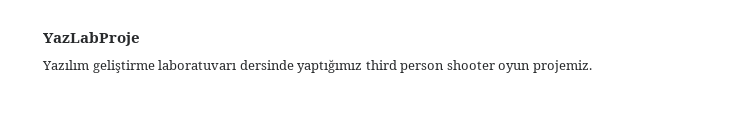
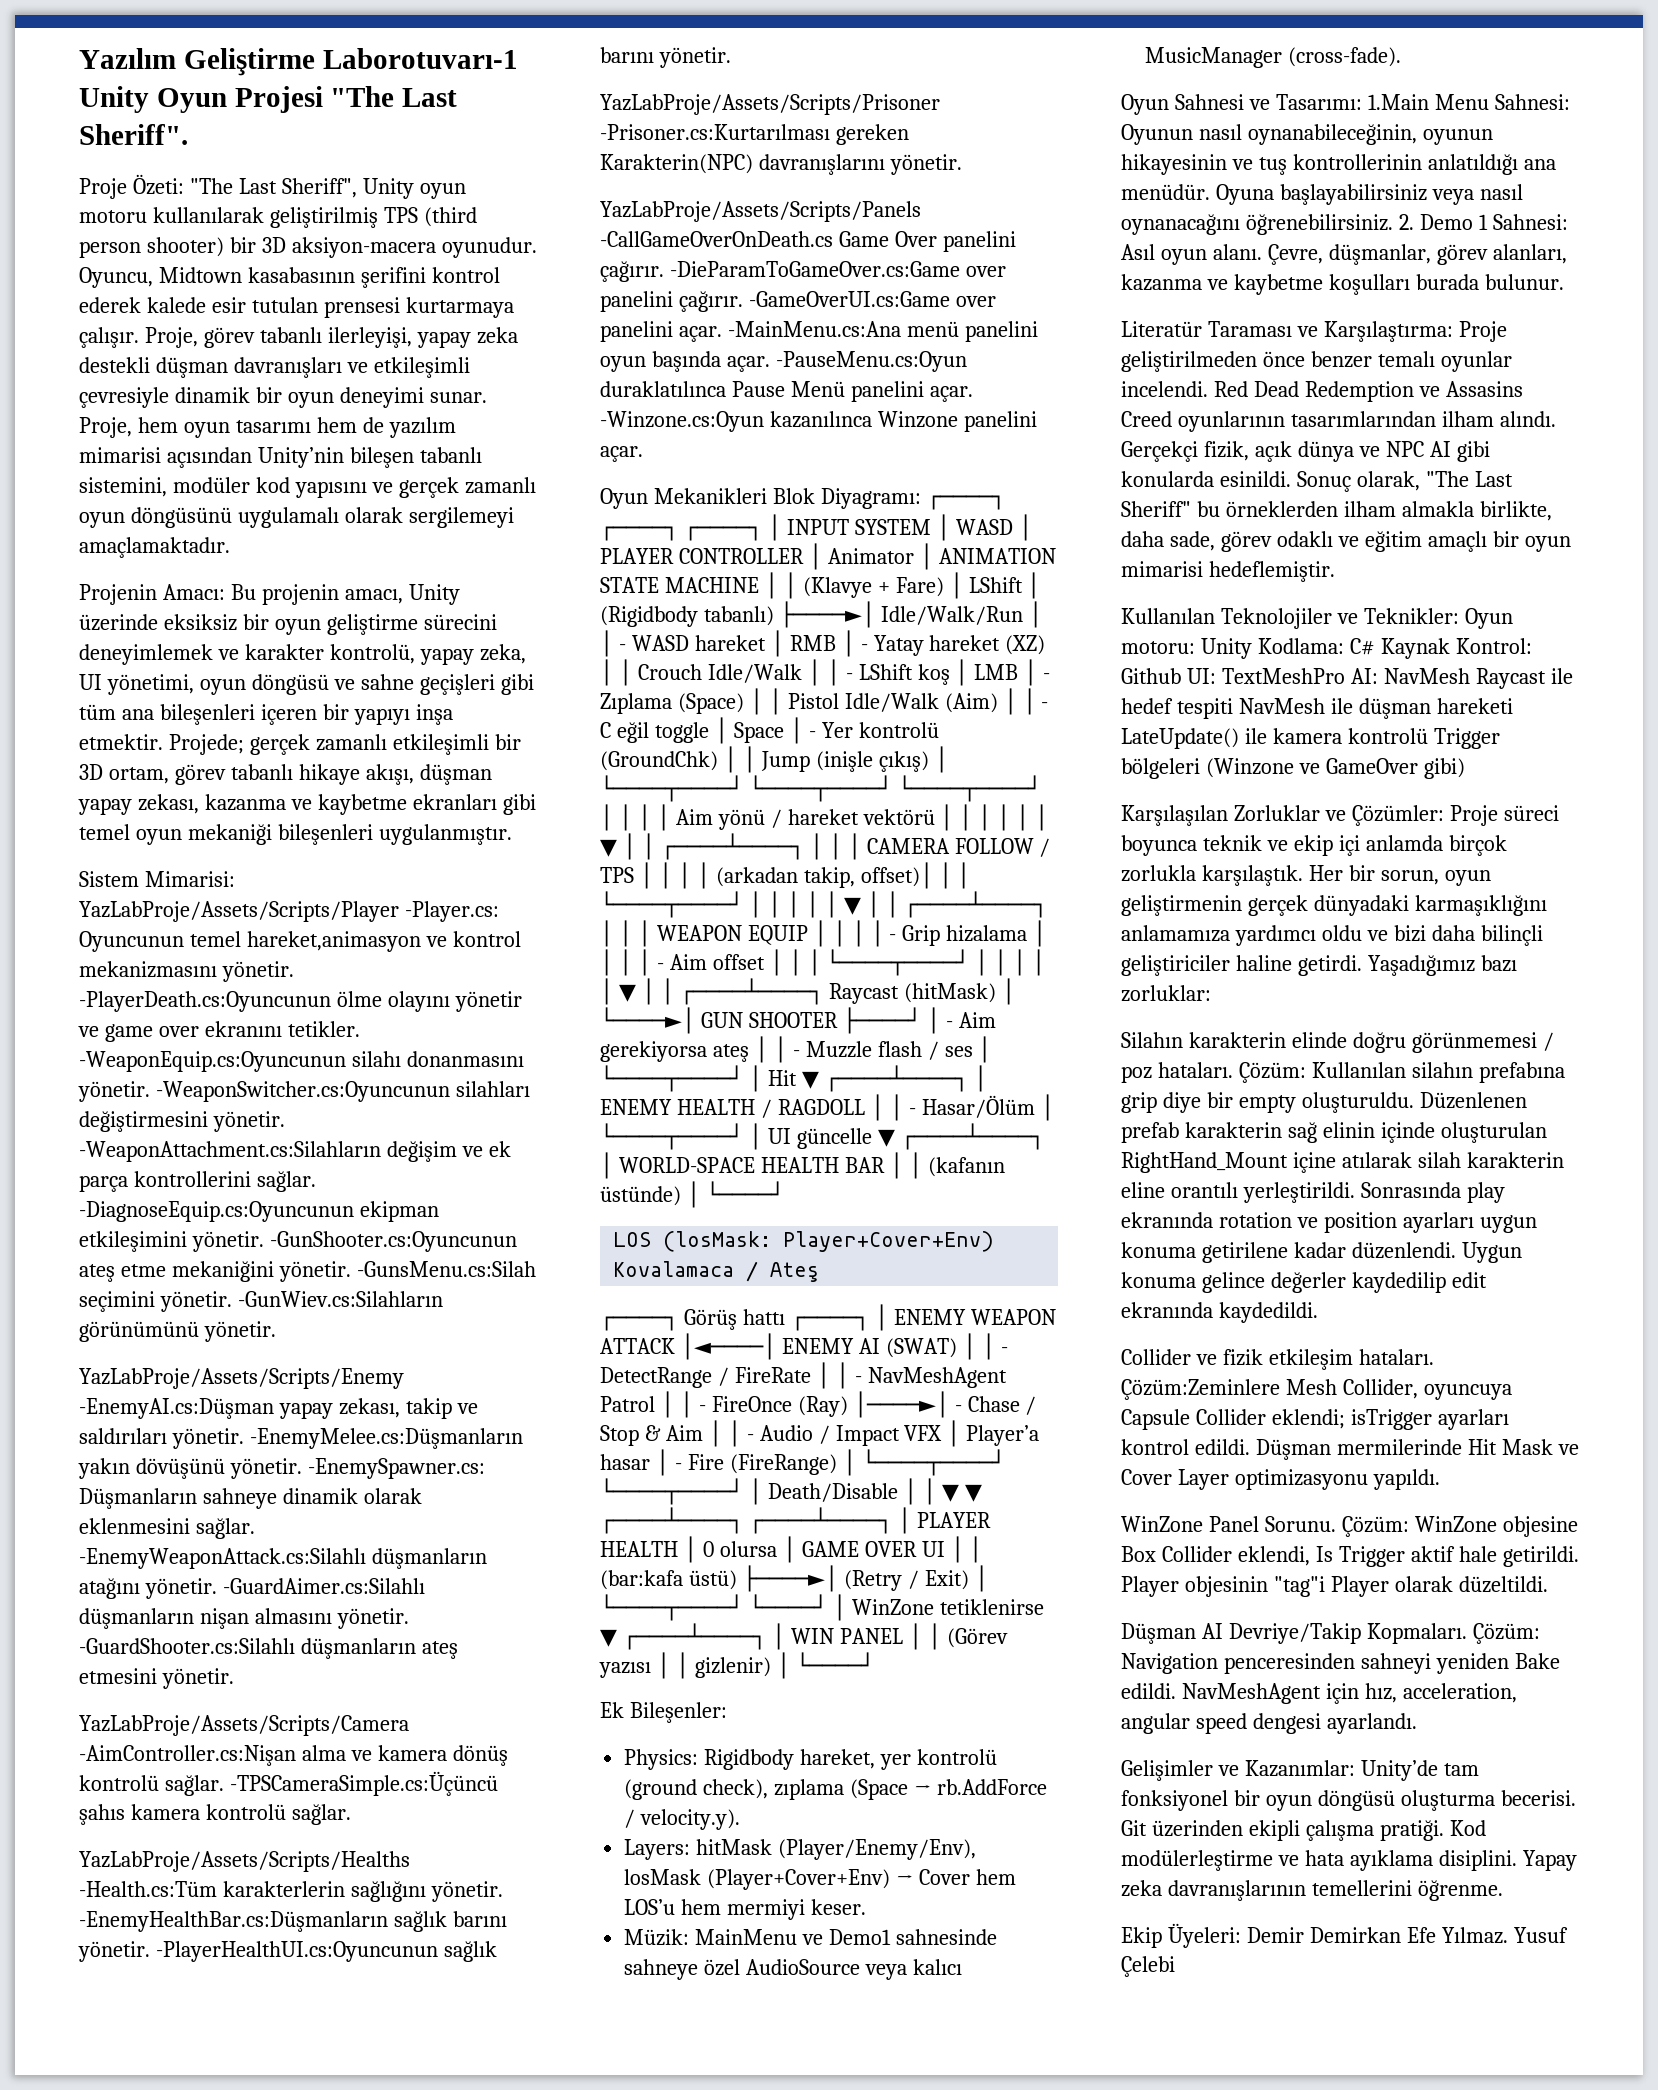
[43,32,140,46] [42,59,592,73] YazLabProje // Yazılım geliştirme laboratuvarı dersinde yaptığımız third person shooter oyun projemiz. -> [79,48,518,76] [79,86,458,113] [79,124,188,145] [79,174,466,199] [79,207,477,228] [79,237,537,258] [79,267,500,288] [79,297,514,318] [79,327,518,348] [79,357,470,378] [79,387,487,408] [79,417,456,438] [79,447,482,468] [79,477,536,498] [79,507,514,528] [79,537,230,558] [79,584,460,605] [79,614,497,635] [79,644,526,665] [79,674,534,695] [79,704,453,725] [79,734,521,755] [79,764,492,785] [78,794,536,815] [79,824,512,845] [79,871,235,887] [79,901,499,922] [79,931,521,952] [79,961,294,982] [79,991,522,1012] [78,1021,360,1042] [79,1051,524,1072] [78,1081,530,1102] [79,1111,285,1132] [79,1141,511,1162] [79,1171,316,1192] [79,1201,439,1222] [79,1231,517,1252] [79,1261,536,1282] [79,1291,443,1312] [79,1321,276,1342] [79,1368,404,1389] [79,1398,478,1419] [79,1428,523,1449] [78,1458,485,1479] [79,1488,422,1509] [79,1518,255,1539] [79,1548,487,1569] [79,1578,425,1599] [79,1608,409,1629] [79,1638,458,1659] [79,1668,234,1689] [79,1715,409,1736] [79,1745,508,1766] [79,1771,498,1796] [79,1804,351,1825] [79,1851,410,1872] [79,1881,503,1902] [79,1911,507,1932] [78,1941,497,1962] [600,47,731,68] [600,94,940,115] [600,124,909,145] [600,154,962,175] [600,201,921,222] [600,231,1016,252] [600,261,1006,282] [600,291,996,312] [600,321,1038,342] [600,351,967,372] [600,381,973,402] [600,411,1037,432] [600,446,643,462] [600,488,1005,510] [600,514,1032,541] [600,543,1056,570] [600,572,1041,599] [600,601,1042,628] [600,630,1046,657] [600,659,1051,686] [600,688,1049,715] [600,717,939,744] [600,746,948,773] [600,775,1041,802] [600,804,1049,831] [600,833,1051,860] [600,862,971,889] [600,891,1048,918] [600,920,1047,947] [600,949,1046,976] [600,978,1015,1005] [600,1007,996,1034] [600,1036,992,1063] [600,1065,987,1092] [600,1094,1054,1121] [600,1123,1044,1150] [600,1152,1005,1179] [600,1181,784,1208] [613,1231,995,1252] [613,1261,820,1282] [600,1304,1056,1331] [600,1333,1008,1360] [600,1362,1007,1389] [600,1391,1037,1418] [600,1420,1040,1447] [600,1449,1005,1476] [600,1478,982,1505] [600,1507,991,1534] [600,1536,983,1563] [600,1565,988,1592] [600,1594,1044,1621] [600,1623,1008,1650] [599,1652,874,1679] [600,1702,727,1723] [624,1749,997,1770] [624,1779,1047,1800] [624,1809,741,1830] [624,1839,977,1860] [624,1869,1016,1890] [624,1899,867,1920] [624,1929,997,1946] [624,1959,962,1980] [1145,47,1402,68] [1121,94,1570,115] [1121,124,1493,145] [1121,154,1556,175] [1121,184,1523,205] [1121,214,1568,235] [1121,244,1567,265] [1121,274,1564,295] [1121,321,1507,342] [1121,351,1512,372] [1121,381,1523,402] [1121,411,1556,432] [1121,441,1490,462] [1121,471,1513,492] [1121,501,1552,521] [1121,531,1571,552] [1121,561,1335,582] [1121,608,1513,629] [1121,638,1532,659] [1121,668,1573,689] [1121,698,1513,719] [1121,728,1500,749] [1121,758,1465,779] [1121,805,1559,826] [1121,835,1507,856] [1121,865,1491,886] [1121,895,1547,916] [1121,925,1543,946] [1121,955,1517,976] [1121,985,1211,1002] [1121,1032,1554,1053] [1121,1062,1565,1083] [1121,1092,1527,1113] [1121,1122,1547,1143] [1121,1152,1564,1173] [1121,1182,1505,1203] [1121,1212,1537,1233] [1121,1242,1522,1263] [1121,1272,1487,1293] [1121,1302,1318,1323] [1121,1349,1434,1370] [1121,1379,1512,1400] [1121,1409,1509,1430] [1121,1439,1579,1460] [1121,1469,1440,1490] [1121,1516,1578,1537] [1121,1546,1579,1567] [1121,1576,1548,1597] [1121,1623,1540,1644] [1121,1653,1560,1674] [1121,1683,1517,1704] [1121,1713,1417,1734] [1121,1760,1479,1781] [1121,1790,1576,1811] [1121,1820,1486,1841] [1121,1850,1577,1871] [1121,1880,1503,1901] [1121,1923,1568,1948] [1121,1956,1175,1977] Yazılım Geliştirme Laborotuvarı-1 Unity Oyun Projesi "The Last Sheriff". // Proje Özeti: "The Last Sheriff", Unity oyun motoru kullanılarak geliştirilmiş TPS (third person shooter) bir 3D aksiyon-macera oyunudur. Oyuncu, Midtown kasabasının şerifini kontrol ederek kalede esir tutulan prensesi kurtarmaya çalışır. Proje, görev tabanlı ilerleyişi, yapay zeka destekli düşman davranışları ve etkileşimli çevresiyle dinamik bir oyun deneyimi sunar. Proje, hem oyun tasarımı hem de yazılım mimarisi açısından Unity’nin bileşen tabanlı sistemini, modüler kod yapısını ve gerçek zamanlı oyun döngüsünü uygulamalı olarak sergilemeyi amaçlamaktadır. // Projenin Amacı: Bu projenin amacı, Unity üzerinde eksiksiz bir oyun geliştirme sürecini deneyimlemek ve karakter kontrolü, yapay zeka, UI yönetimi, oyun döngüsü ve sahne geçişleri gibi tüm ana bileşenleri içeren bir yapıyı inşa etmektir. Projede; gerçek zamanlı etkileşimli bir 3D ortam, görev tabanlı hikaye akışı, düşman yapay zekası, kazanma ve kaybetme ekranları gibi temel oyun mekaniği bileşenleri uygulanmıştır. // Sistem Mimarisi: YazLabProje/Assets/Scripts/Player -Player.cs: Oyuncunun temel hareket,animasyon ve kontrol mekanizmasını yönetir. -PlayerDeath.cs:Oyuncunun ölme olayını yönetir ve game over ekranını tetikler. -WeaponEquip.cs:Oyuncunun silahı donanmasını yönetir. -WeaponSwitcher.cs:Oyuncunun silahları değiştirmesini yönetir. -WeaponAttachment.cs:Silahların değişim ve ek parça kontrollerini sağlar. -DiagnoseEquip.cs:Oyuncunun ekipman etkileşimini yönetir. -GunShooter.cs:Oyuncunun ateş etme mekaniğini yönetir. -GunsMenu.cs:Silah seçimini yönetir. -GunWiev.cs:Silahların görünümünü yönetir. // YazLabProje/Assets/Scripts/Enemy -EnemyAI.cs:Düşman yapay zekası, takip ve saldırıları yönetir. -EnemyMelee.cs:Düşmanların yakın dövüşünü yönetir. -EnemySpawner.cs: Düşmanların sahneye dinamik olarak eklenmesini sağlar. -EnemyWeaponAttack.cs:Silahlı düşmanların atağını yönetir. -GuardAimer.cs:Silahlı düşmanların nişan almasını yönetir. -GuardShooter.cs:Silahlı düşmanların ateş etmesini yönetir. // YazLabProje/Assets/Scripts/Camera -AimController.cs:Nişan alma ve kamera dönüş kontrolü sağlar. -TPSCameraSimple.cs:Üçüncü şahıs kamera kontrolü sağlar. // YazLabProje/Assets/Scripts/Healths -Health.cs:Tüm karakterlerin sağlığını yönetir. -EnemyHealthBar.cs:Düşmanların sağlık barını yönetir. -PlayerHealthUI.cs:Oyuncunun sağlık barını yönetir. // YazLabProje/Assets/Scripts/Prisoner -Prisoner.cs:Kurtarılması gereken Karakterin(NPC) davranışlarını yönetir. // YazLabProje/Assets/Scripts/Panels -CallGameOverOnDeath.cs Game Over panelini çağırır. -DieParamToGameOver.cs:Game over panelini çağırır. -GameOverUI.cs:Game over panelini açar. -MainMenu.cs:Ana menü panelini oyun başında açar. -PauseMenu.cs:Oyun duraklatılınca Pause Menü panelini açar. -Winzone.cs:Oyun kazanılınca Winzone panelini açar. // Oyun Mekanikleri Blok Diyagramı: ┌────┐ ┌────┐ ┌────┐ │ INPUT SYSTEM │ WASD │ PLAYER CONTROLLER │ Animator │ ANIMATION STATE MACHINE │ │ (Klavye + Fare) │ LShift │ (Rigidbody tabanlı) ├────►│ Idle/Walk/Run │ │ - WASD hareket │ RMB │ - Yatay hareket (XZ) │ │ Crouch Idle/Walk │ │ - LShift koş │ LMB │ - Zıplama (Space) │ │ Pistol Idle/Walk (Aim) │ │ - C eğil toggle │ Space │ - Yer kontrolü (GroundChk) │ │ Jump (inişle çıkış) │ └────┬────┘ └────┬────┘ └────┬────┘ │ │ │ │ Aim yönü / hareket vektörü │ │ │ │ │ │ ▼ │ │ ┌────┴────┐ │ │ │ CAMERA FOLLOW / TPS │ │ │ │ (arkadan takip, offset)│ │ │ └────┬────┘ │ │ │ │ │ ▼ │ │ ┌────┴────┐ │ │ │ WEAPON EQUIP │ │ │ │ - Grip hizalama │ │ │ │ - Aim offset │ │ │ └────┬────┘ │ │ │ │ │ ▼ │ │ ┌────┴────┐ Raycast (hitMask) │ └────►│ GUN SHOOTER ├────┘ │ - Aim gerekiyorsa ateş │ │ - Muzzle flash / ses │ └────┬────┘ │ Hit ▼ ┌────┴────┐ │ ENEMY HEALTH / RAGDOLL │ │ - Hasar/Ölüm │ └────┬────┘ │ UI güncelle ▼ ┌────┴────┐ │ WORLD-SPACE HEALTH BAR │ │ (kafanın üstünde) │ └────┘ // LOS (losMask: Player+Cover+Env) Kovalamaca / Ateş // ┌────┐ Görüş hattı ┌────┐ │ ENEMY WEAPON ATTACK │◄────│ ENEMY AI (SWAT) │ │ - DetectRange / FireRate │ │ - NavMeshAgent Patrol │ │ - FireOnce (Ray) │────►│ - Chase / Stop & Aim │ │ - Audio / Impact VFX │ Player’a hasar │ - Fire (FireRange) │ └────┬────┘ └────┬────┘ │ Death/Disable │ │ ▼ ▼ ┌────┴────┐ ┌────┴────┐ │ PLAYER HEALTH │ 0 olursa │ GAME OVER UI │ │ (bar:kafa üstü) ├────►│ (Retry / Exit) │ └────┬────┘ └────┘ │ WinZone tetiklenirse ▼ ┌────┴────┐ │ WIN PANEL │ │ (Görev yazısı │ │ gizlenir) │ └────┘ // Ek Bileşenler: // Physics: Rigidbody hareket, yer kontrolü (ground check), zıplama (Space → rb.AddForce / velocity.y). // Layers: hitMask (Player/Enemy/Env), losMask (Player+Cover+Env) → Cover hem LOS’u hem mermiyi keser. // Müzik: MainMenu ve Demo1 sahnesinde sahneye özel AudioSource veya kalıcı MusicManager (cross-fade). // Oyun Sahnesi ve Tasarımı: 1.Main Menu Sahnesi: Oyunun nasıl oynanabileceğinin, oyunun hikayesinin ve tuş kontrollerinin anlatıldığı ana menüdür. Oyuna başlayabilirsiniz veya nasıl oynanacağını öğrenebilirsiniz. 2. Demo 1 Sahnesi: Asıl oyun alanı. Çevre, düşmanlar, görev alanları, kazanma ve kaybetme koşulları burada bulunur. // Literatür Taraması ve Karşılaştırma: Proje geliştirilmeden önce benzer temalı oyunlar incelendi. Red Dead Redemption ve Assasins Creed oyunlarının tasarımlarından ilham alındı. Gerçekçi fizik, açık dünya ve NPC AI gibi konularda esinildi. Sonuç olarak, "The Last Sheriff" bu örneklerden ilham almakla birlikte, daha sade, görev odaklı ve eğitim amaçlı bir oyun mimarisi hedeflemiştir. // Kullanılan Teknolojiler ve Teknikler: Oyun motoru: Unity Kodlama: C# Kaynak Kontrol: Github UI: TextMeshPro AI: NavMesh Raycast ile hedef tespiti NavMesh ile düşman hareketi LateUpdate() ile kamera kontrolü Trigger bölgeleri (Winzone ve GameOver gibi) // Karşılaşılan Zorluklar ve Çözümler: Proje süreci boyunca teknik ve ekip içi anlamda birçok zorlukla karşılaştık. Her bir sorun, oyun geliştirmenin gerçek dünyadaki karmaşıklığını anlamamıza yardımcı oldu ve bizi daha bilinçli geliştiriciler haline getirdi. Yaşadığımız bazı zorluklar: // Silahın karakterin elinde doğru görünmemesi / poz hataları. Çözüm: Kullanılan silahın prefabına grip diye bir empty oluşturuldu. Düzenlenen prefab karakterin sağ elinin içinde oluşturulan RightHand_Mount içine atılarak silah karakterin eline orantılı yerleştirildi. Sonrasında play ekranında rotation ve position ayarları uygun konuma getirilene kadar düzenlendi. Uygun konuma gelince değerler kaydedilip edit ekranında kaydedildi. // Collider ve fizik etkileşim hataları. Çözüm:Zeminlere Mesh Collider, oyuncuya Capsule Collider eklendi; isTrigger ayarları kontrol edildi. Düşman mermilerinde Hit Mask ve Cover Layer optimizasyonu yapıldı. // WinZone Panel Sorunu. Çözüm: WinZone objesine Box Collider eklendi, Is Trigger aktif hale getirildi. Player objesinin "tag"i Player olarak düzeltildi. // Düşman AI Devriye/Takip Kopmaları. Çözüm: Navigation penceresinden sahneyi yeniden Bake edildi. NavMeshAgent için hız, acceleration, angular speed dengesi ayarlandı. // Gelişimler ve Kazanımlar: Unity’de tam fonksiyonel bir oyun döngüsü oluşturma becerisi. Git üzerinden ekipli çalışma pratiği. Kod modülerleştirme ve hata ayıklama disiplini. Yapay zeka davranışlarının temellerini öğrenme. // Ekip Üyeleri: Demir Demirkan Efe Yılmaz. Yusuf Çelebi

